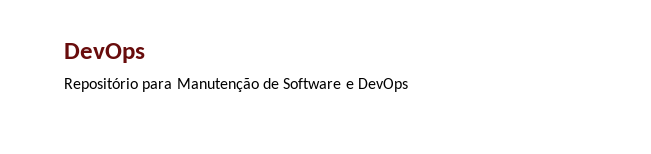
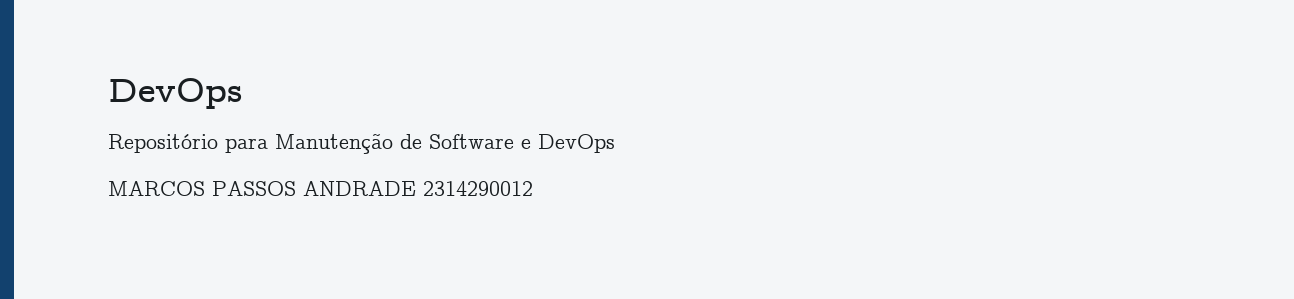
(408, 85) none -> [108,181,533,196] // MARCOS PASSOS ANDRADE 2314290012

